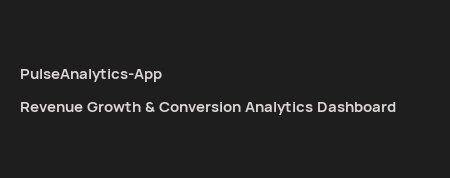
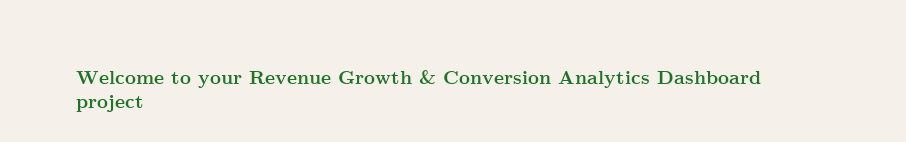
[20,69,162,82] PulseAnalytics-App // -> [76,71,242,88] Welcome to your
(397, 107) none -> [76,95,144,112] project

